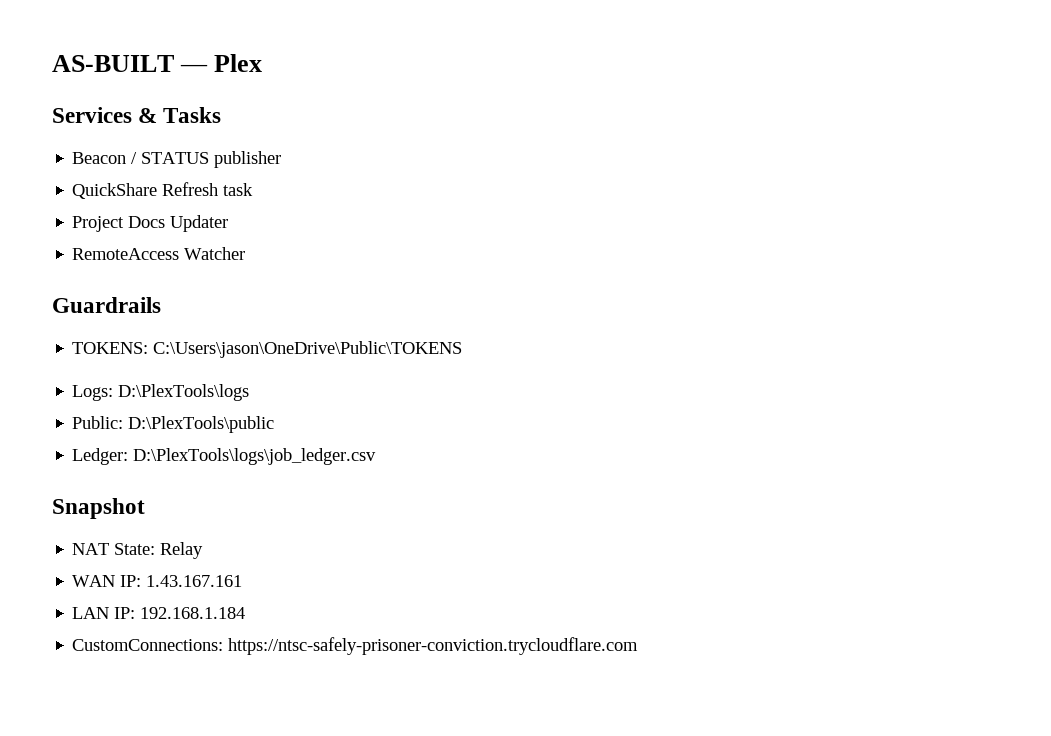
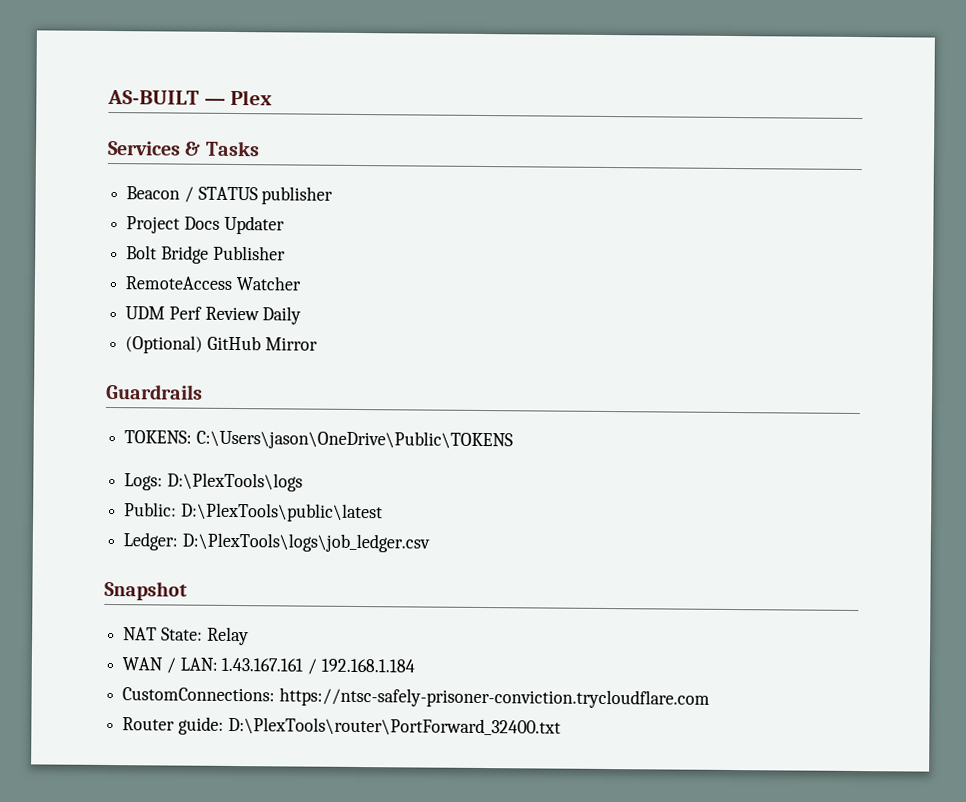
[72,182,254,199] // QuickShare Refresh task -> (334, 195) none
(229, 223) none -> [126,245,286,264] // Bolt Bridge Publisher
(246, 253) none -> [125,306,302,325] [125,335,318,354] // UDM Perf Review Daily // (Optional) GitHub Mirror
[128,416,275,433] D:\PlexTools\public -> [180,502,383,523] D:\PlexTools\public\latest
[120,575,142,587] IP: -> [165,657,218,674] / LAN:
[72,607,136,619] // LAN IP: -> [307,658,318,675] /
(639, 646) none -> [122,716,561,737] // Router guide: D:\PlexTools\router\PortForward_32400.txt

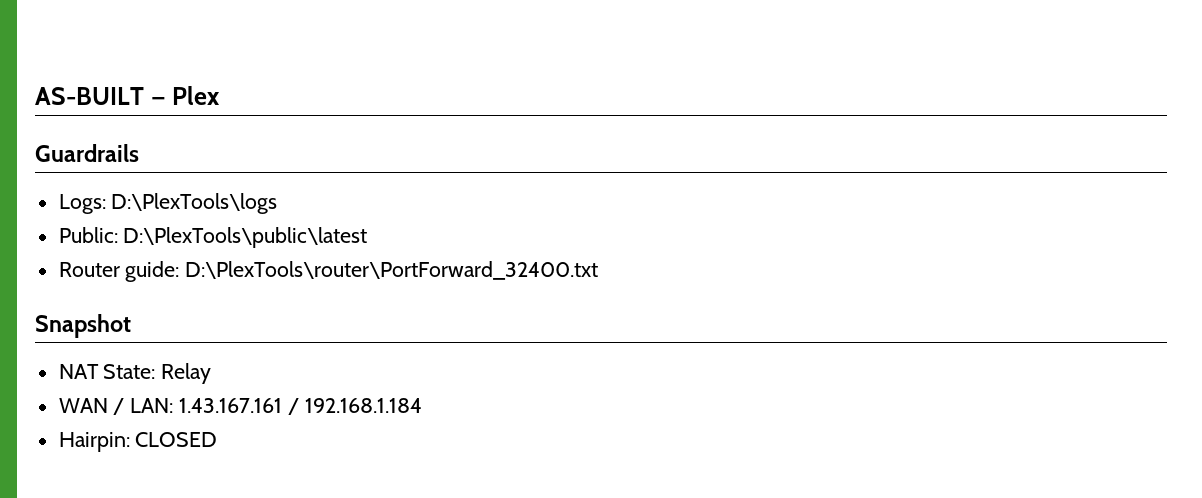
[107,140,260,157] [126,186,334,205] [126,215,285,235] [126,245,286,264] [125,276,301,291] [125,306,302,325] [125,335,318,354] // Services & Tasks // Beacon / STATUS publisher // Project Docs Updater // Bolt Bridge Publisher // RemoteAccess Watcher // UDM Perf Review Daily // (Optional) GitHub Mirror -> (221, 95) none
[124,429,513,451] // TOKENS: C:\Users\jason\OneDrive\Public\TOKENS -> (139, 153) none
[123,532,430,553] Ledger: D:\PlexTools\logs\job_ledger.csv -> [58,261,599,282] Router guide: D:\PlexTools\router\PortForward_32400.txt
[122,687,710,709] [122,716,561,737] CustomConnections: https://ntsc-safely-prisoner-conviction.trycloudflare.com // Router guide: D:\PlexTools\router\PortForward_32400.txt -> [58,432,218,452] Hairpin: CLOSED

